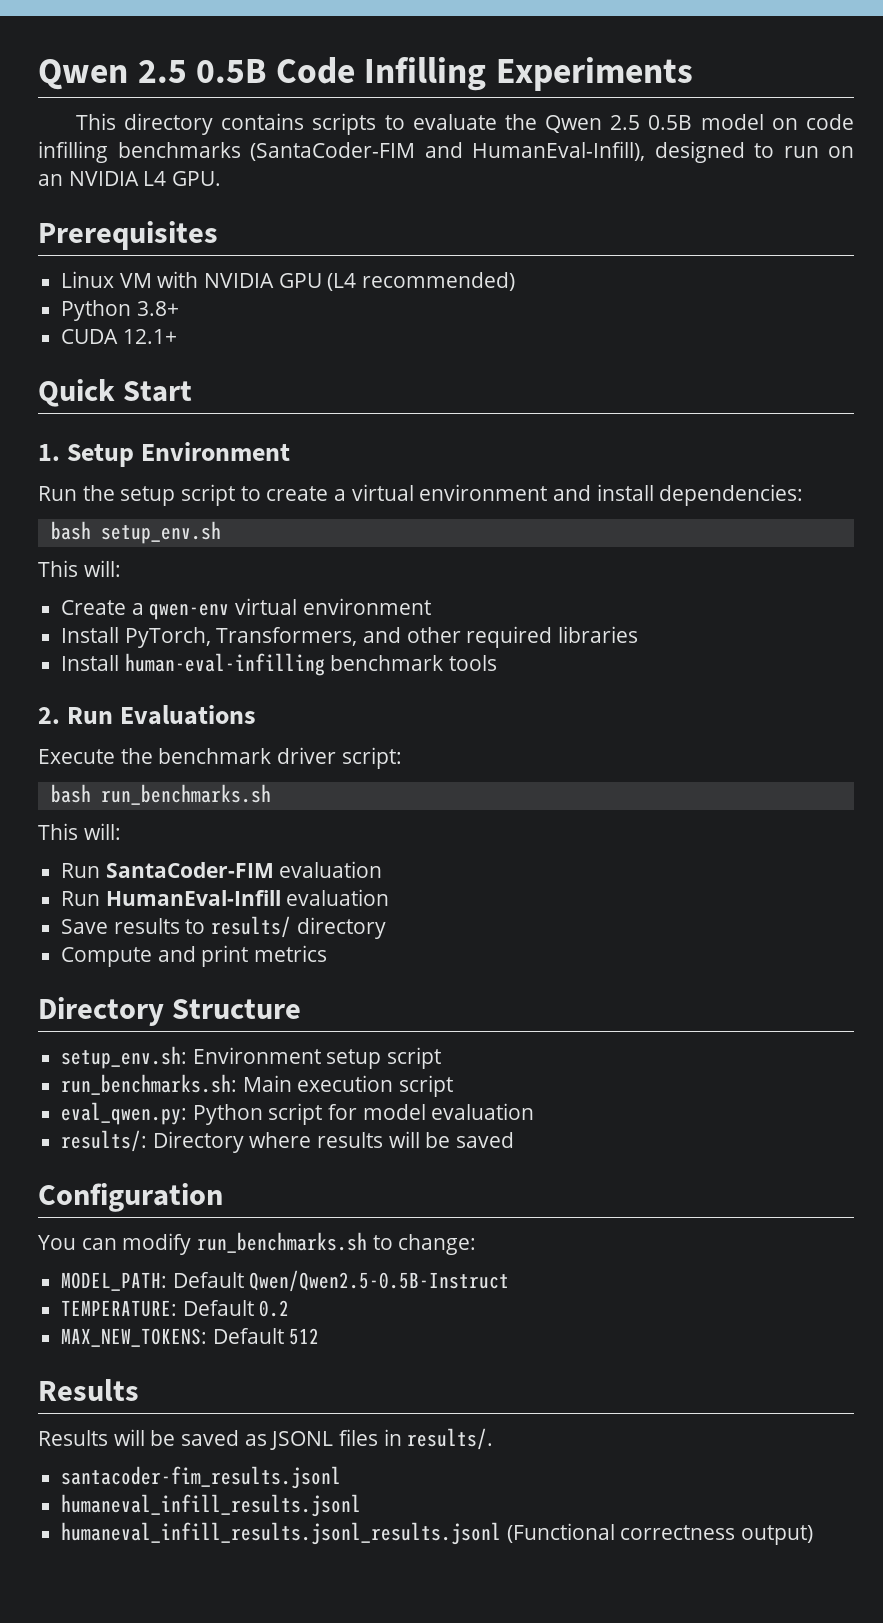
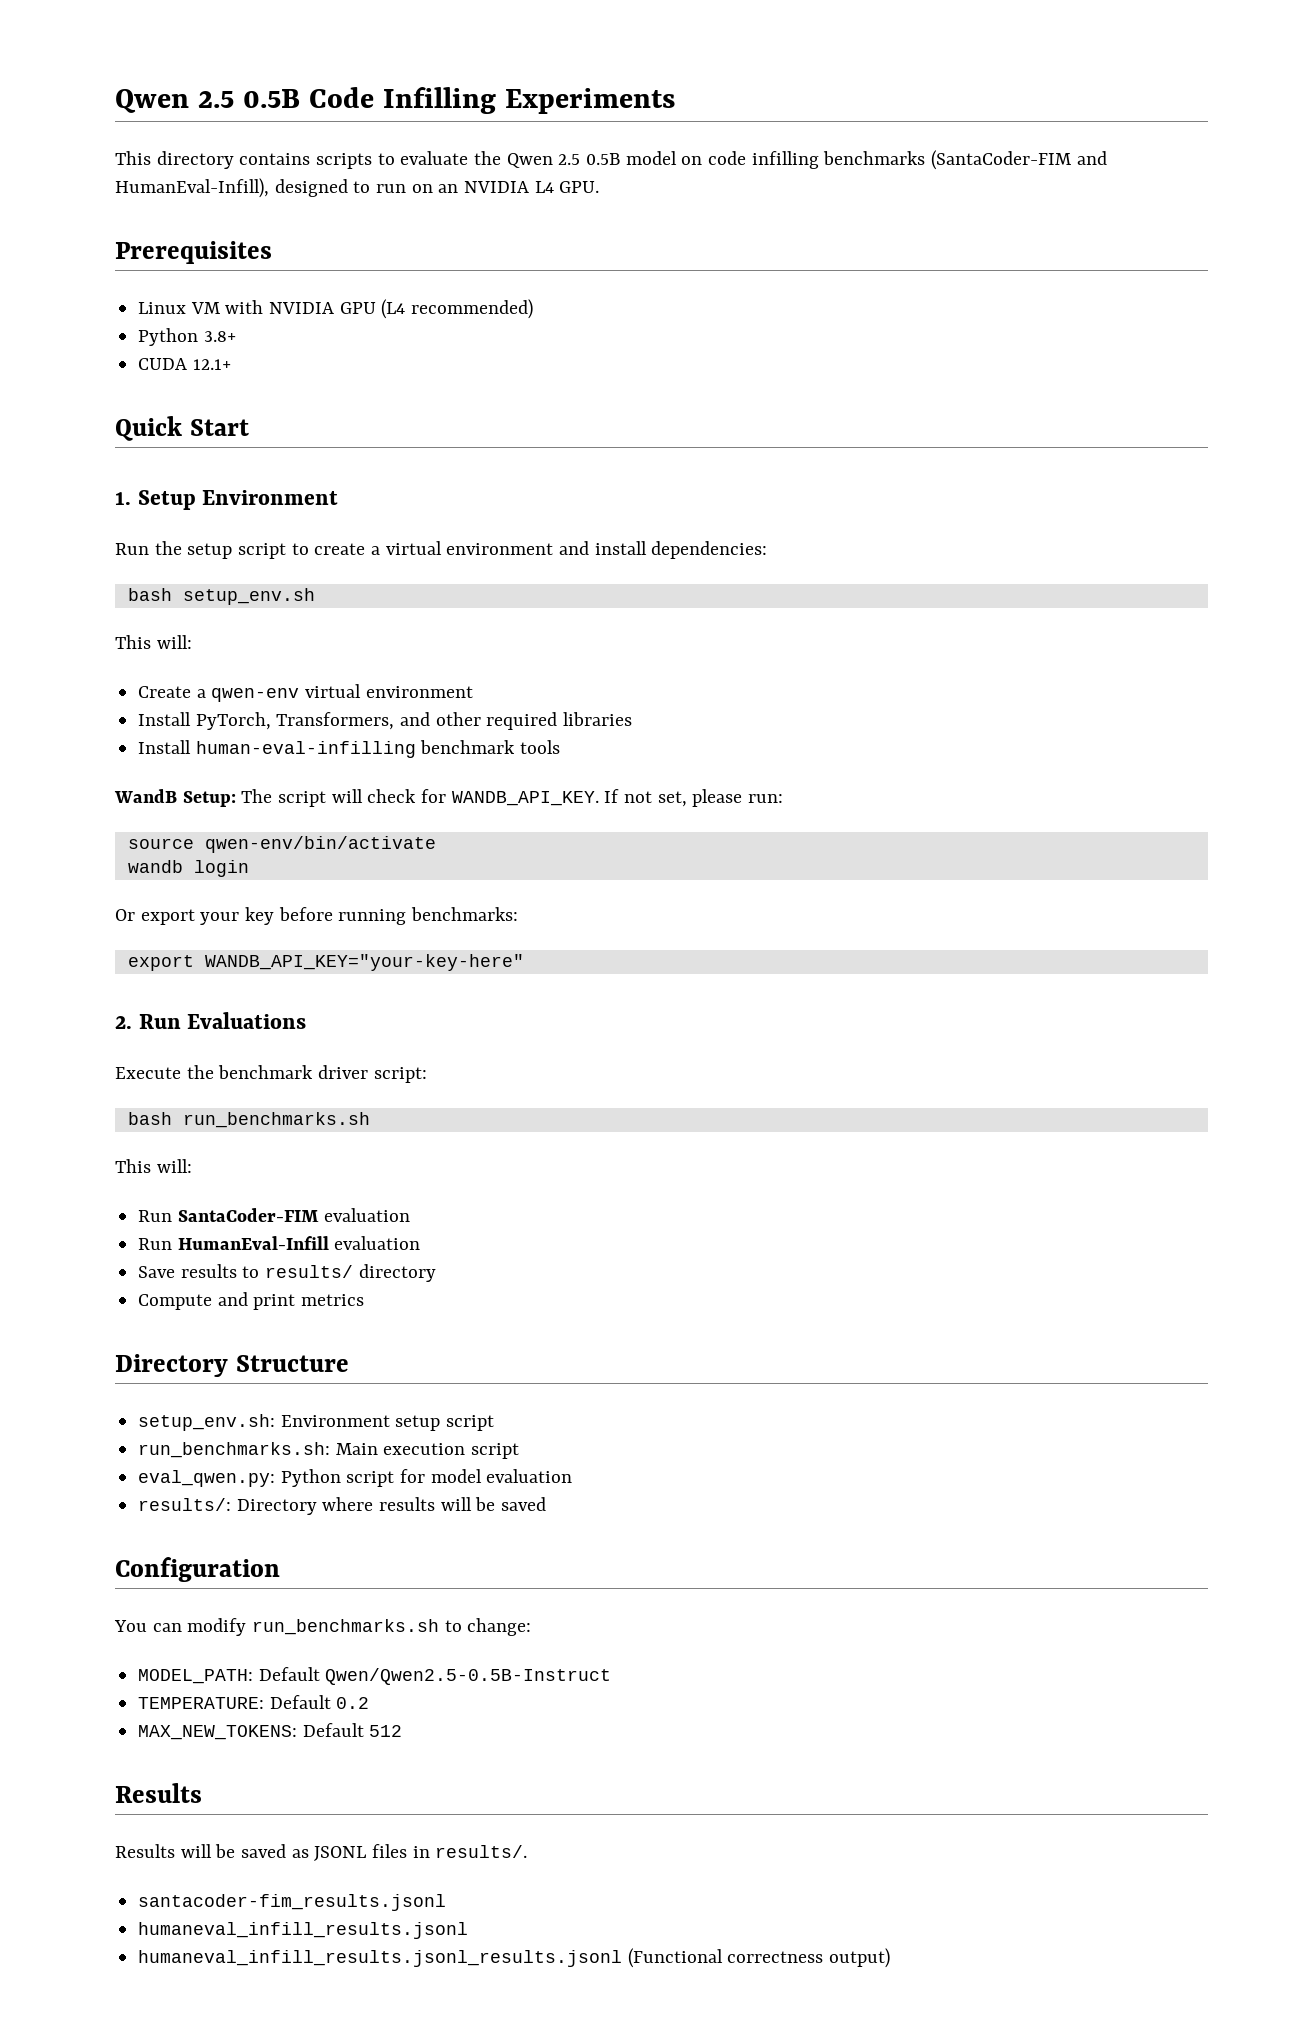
(498, 663) none -> [114,789,784,807] [127,836,436,853] [127,860,249,877] [115,907,519,925] [127,954,524,971] // WandB Setup: The script will check for WANDB_API_KEY. If not set, please run: // source qwen-env/bin/activate // wandb login // Or export your key before running benchmarks: // export WANDB_API_KEY="your-key-here"

